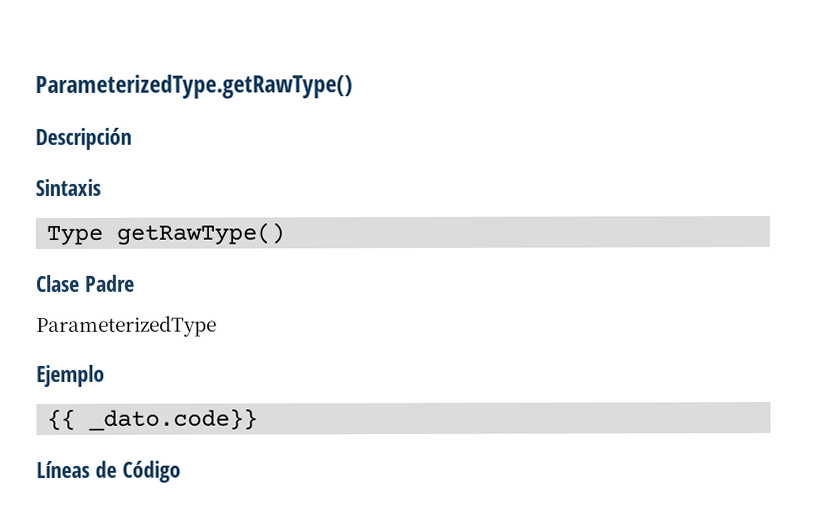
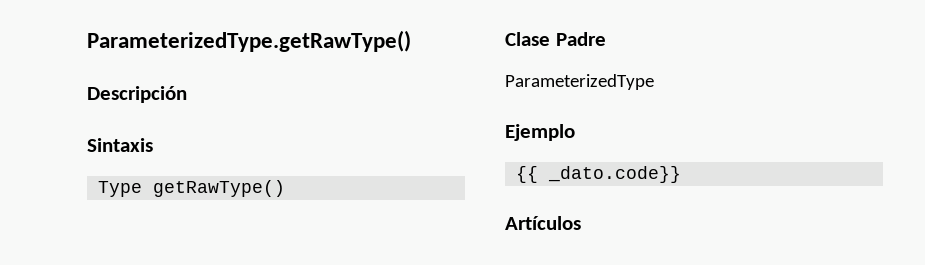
[36,460,181,483] Líneas de Código -> [505,216,581,230] Artículos

